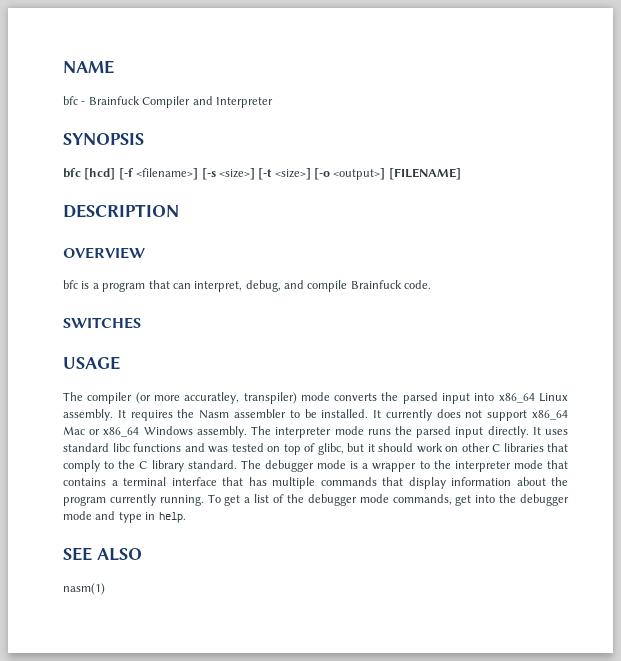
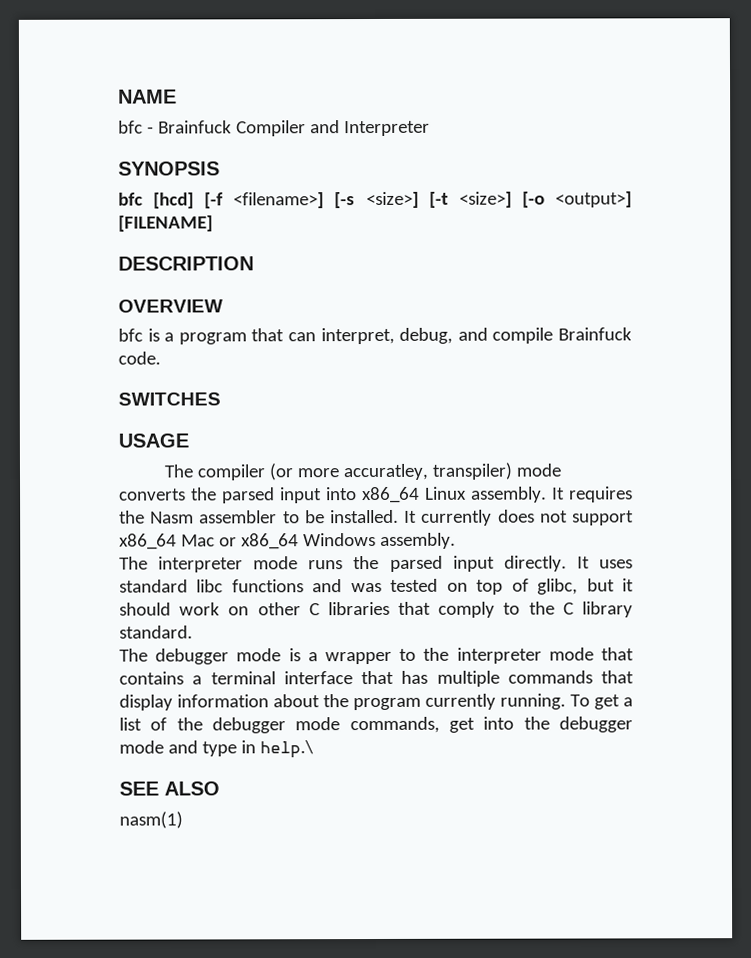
(247, 432) none -> (456, 540) //
(237, 464) none -> (193, 632) //
[158,512,186,523] help. -> [259,740,314,759] help.\

